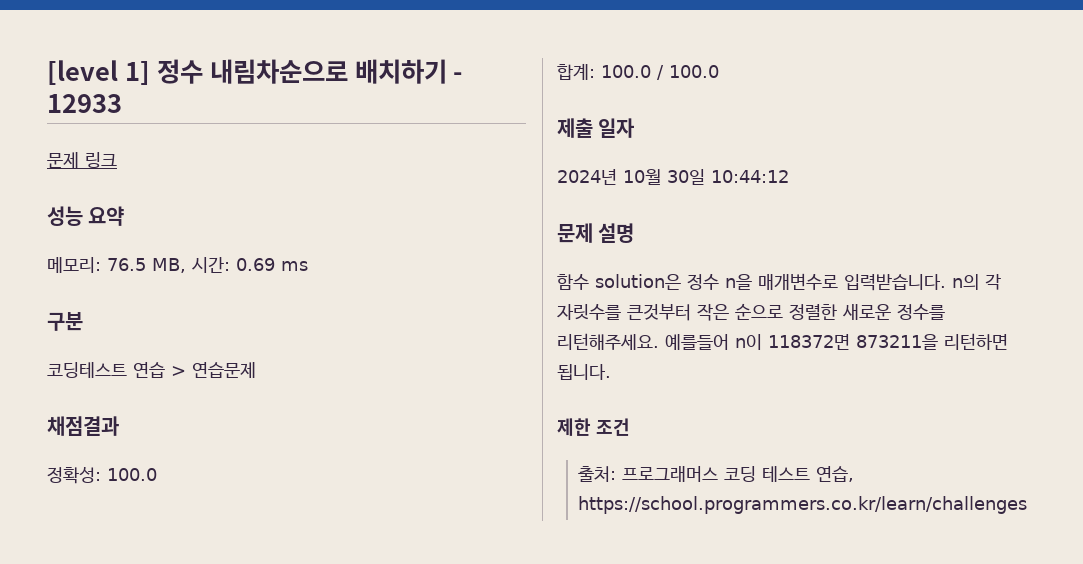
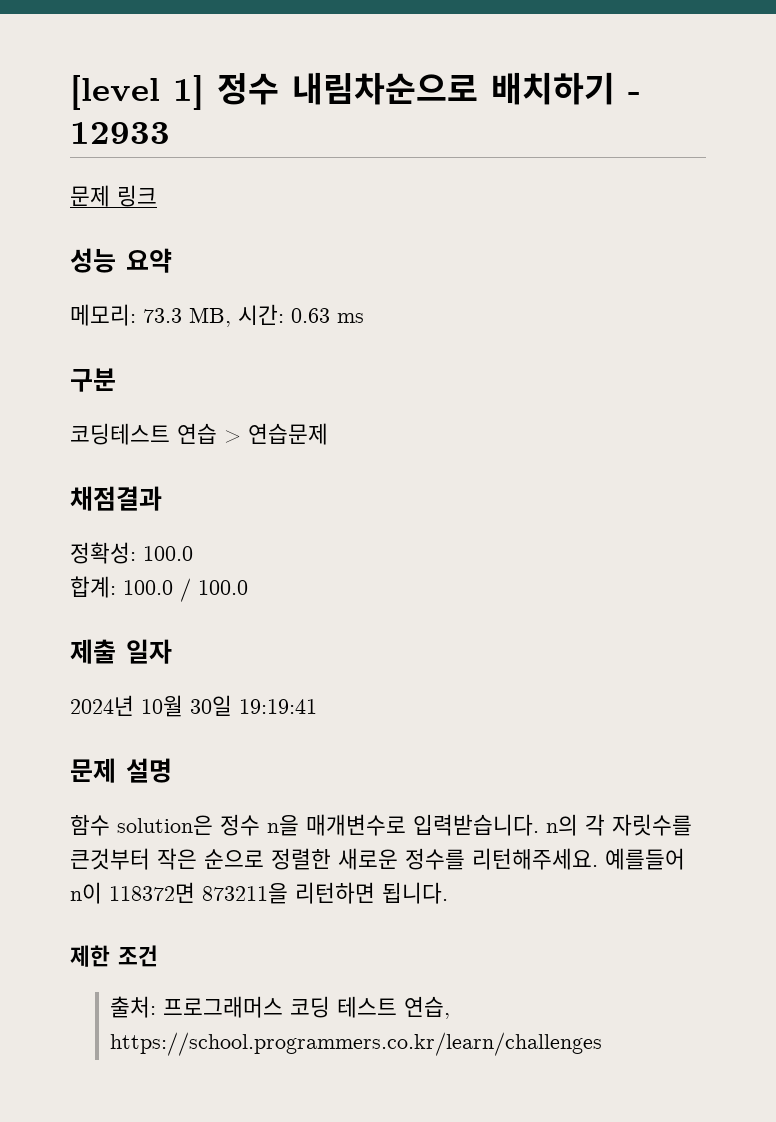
[107,258,146,271] 76.5 -> [143,308,182,323] 73.3
[236,258,275,271] 0.69 -> [291,308,330,323] 0.63
[711,170,789,183] 10:44:12 -> [239,699,317,714] 19:19:41

